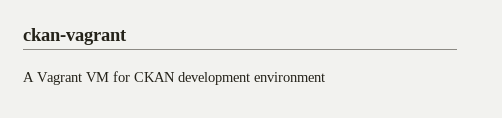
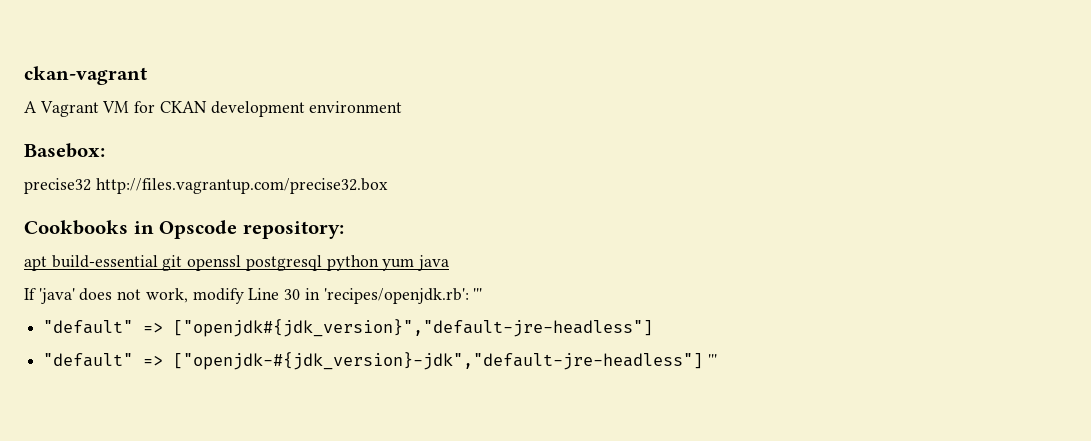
(325, 77) none -> [24,143,105,158] [24,178,388,194] [24,220,344,239] [24,255,450,271] [24,288,483,304] [43,319,654,337] [43,352,717,370] // Basebox: // precise32 http://files.vagrantup.com/precise32.box // Cookbooks in Opscode repository: // apt build-essential git openssl postgresql python yum java // If 'java' does not work, modify Line 30 in 'recipes/openjdk.rb': ''' // "default" => ["openjdk#{jdk_version}","default-jre-headless"] // "default" => ["openjdk-#{jdk_version}-jdk","default-jre-headless"] '''

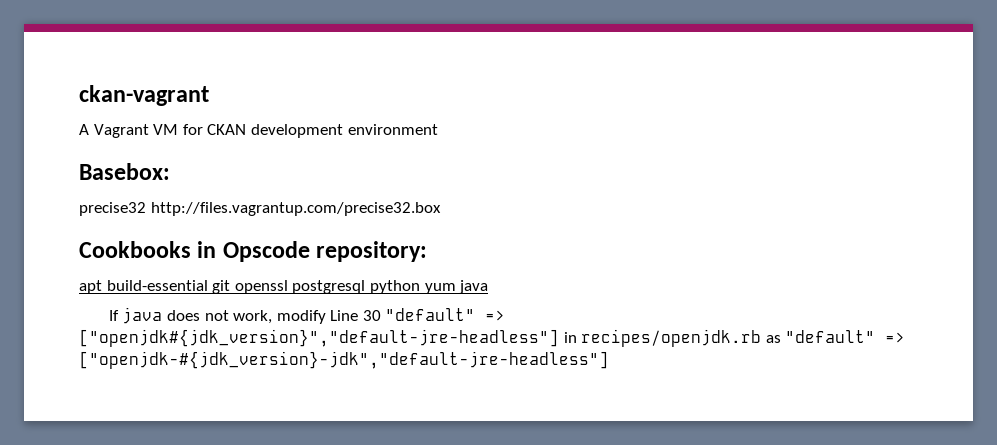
[38,288,75,304] 'java' -> [122,307,163,324] java
[304,288,483,304] in 'recipes/openjdk.rb': ''' // -> (381, 315) none
(654, 328) // -> [563,329,781,347] in recipes/openjdk.rb as
[707,354,717,366] ''' -> (609, 360) none

